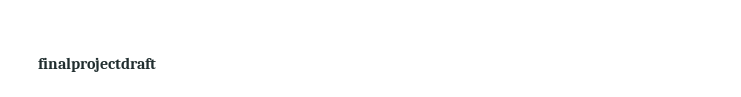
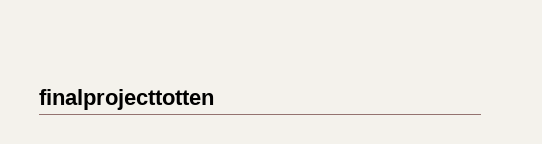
[38,57,156,72] finalprojectdraft -> [39,89,214,110] finalprojecttotten

